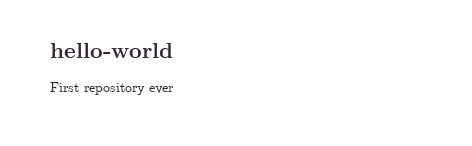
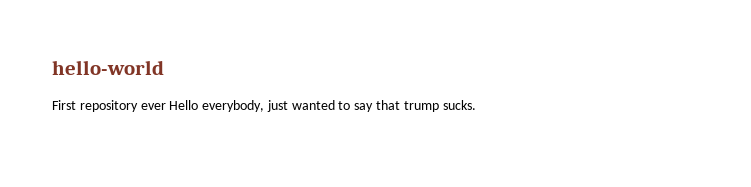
(174, 90) none -> [169,100,476,112] Hello everybody, just wanted to say that trump sucks.

